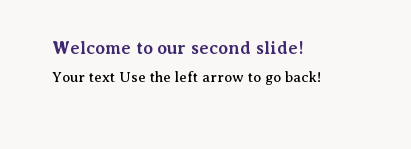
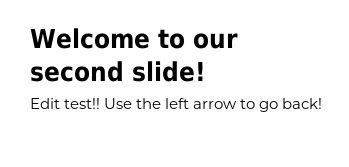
[52,72,115,82] Your text -> [30,98,101,109] Edit test!!

